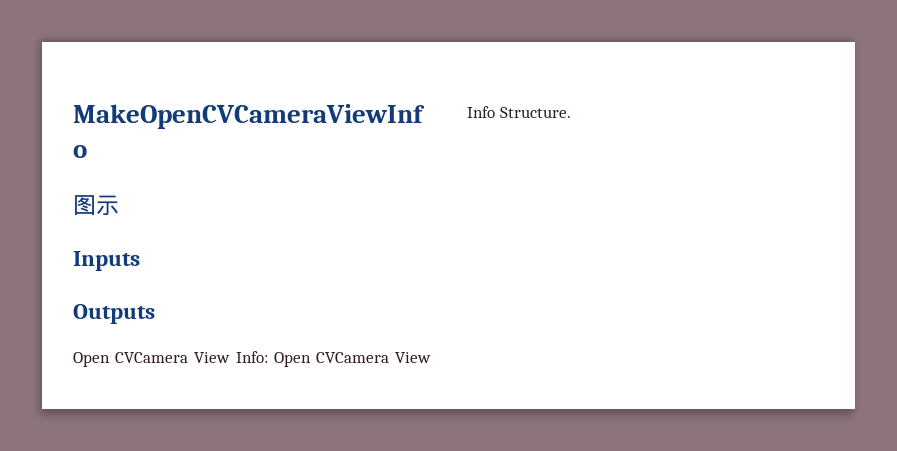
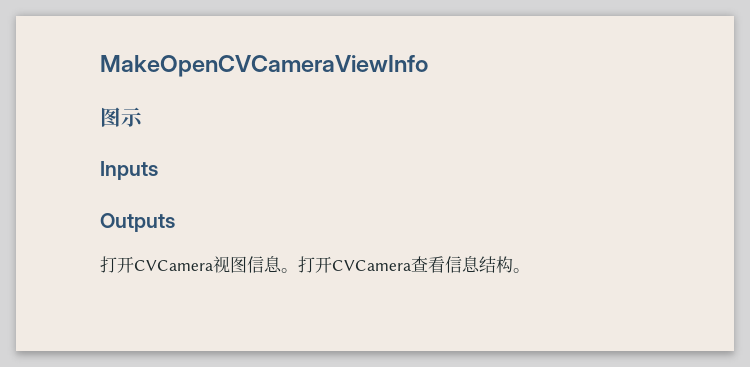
[73,351,431,367] [467,106,571,118] Open CVCamera View Info: Open CVCamera View Info Structure. -> [100,256,530,273] 打开CVCamera视图信息。打开CVCamera查看信息结构。

